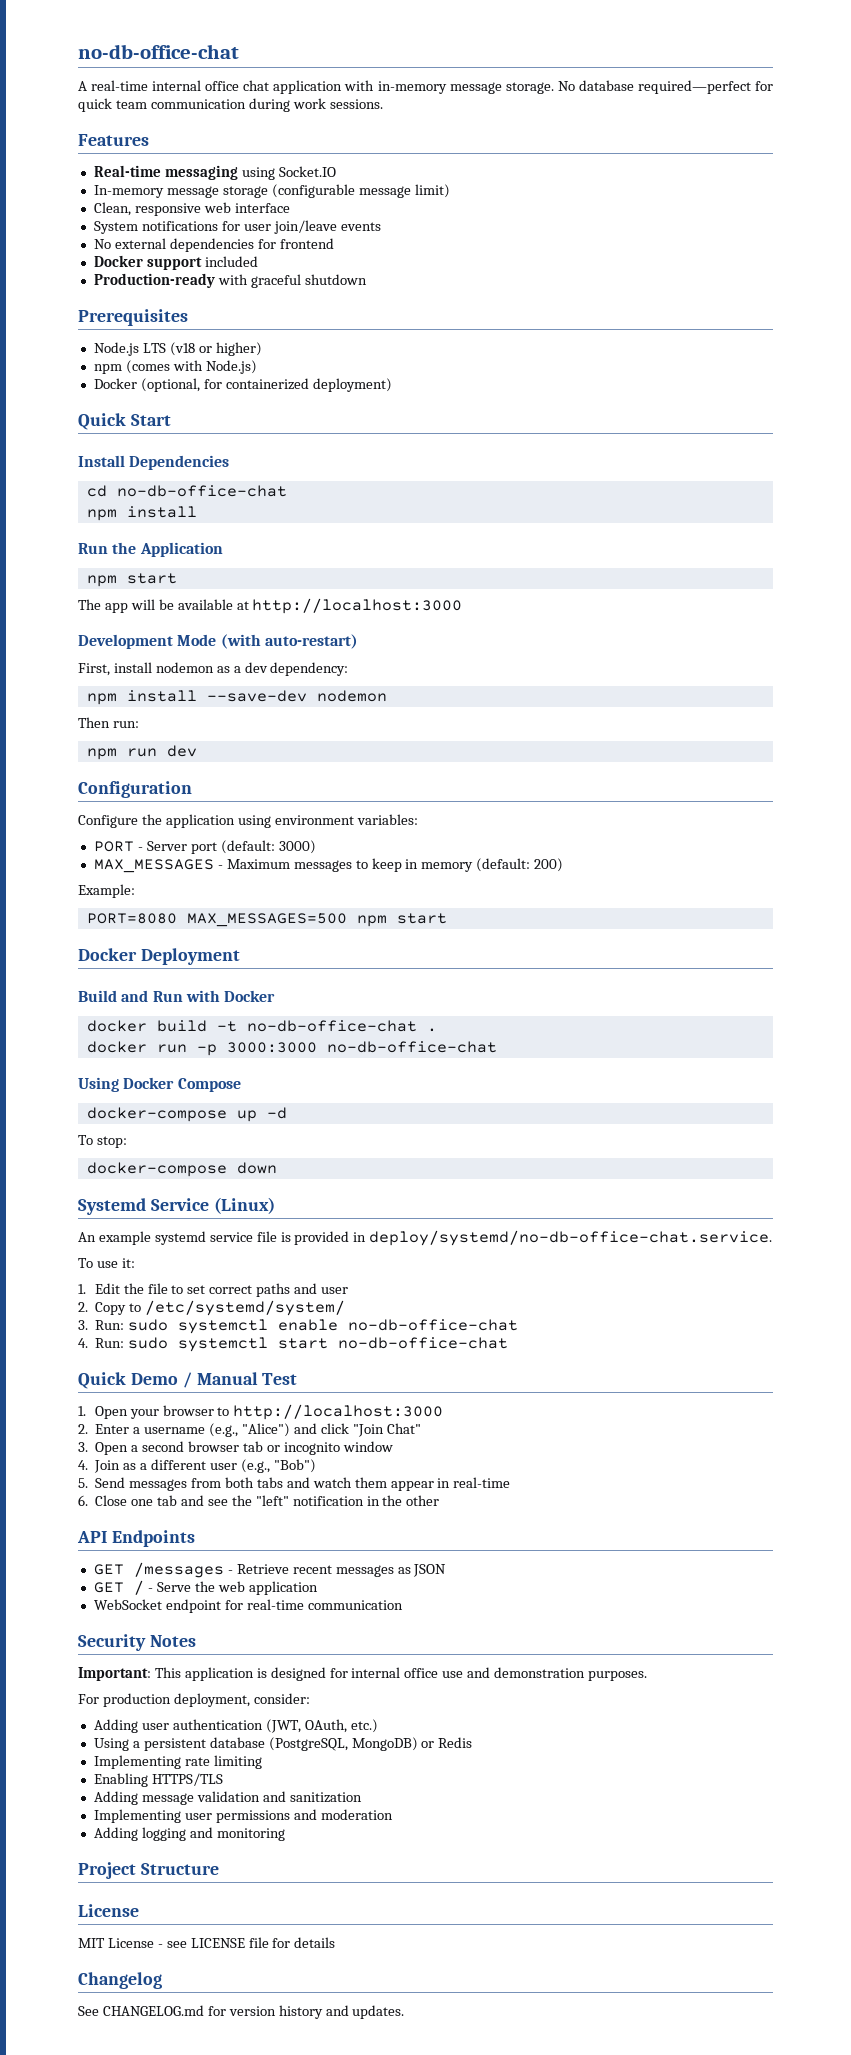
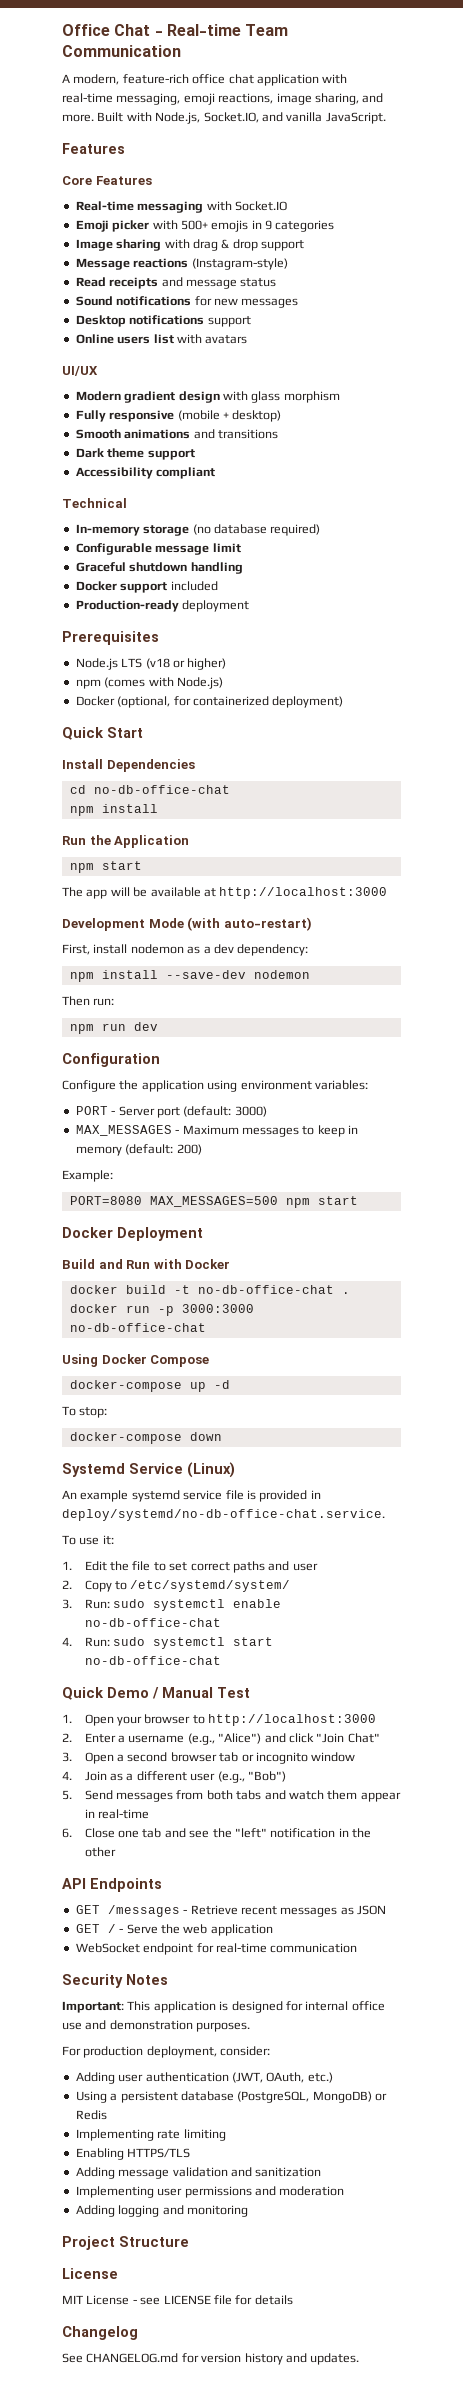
[78,44,239,59] no-db-office-chat -> [62,24,289,36] [62,45,181,57] Office Chat - Real-time Team Communication
[91,80,202,91] real-time internal -> [73,74,189,85] modern, feature-rich
[377,80,774,94] [78,98,383,112] [78,134,149,146] in-memory message storage. No database required—perfect for quick team communication during work sessions. // Features -> [62,93,384,105] [62,112,386,124] [62,143,125,154] [62,176,152,185] real-time messaging, emoji reactions, image sharing, and more. Built with Node.js, Socket.IO, and vanilla JavaScript. // Features // Core Features
[241,167,275,180] using -> [206,201,232,211] with
[93,184,450,198] [93,202,290,216] [93,220,381,234] [93,238,334,252] In-memory message storage (configurable message limit) // Clean, responsive web interface // System notifications for user join/leave events // No external dependencies for frontend -> [75,220,335,232] [75,239,304,251] [75,258,288,270] [75,277,277,289] [75,296,299,308] [75,315,251,327] [75,334,248,344] [62,366,98,376] [75,391,340,403] [75,410,282,422] [75,429,278,439] [75,448,195,460] [75,467,216,479] [62,498,127,508] [75,524,321,536] [75,543,241,555] [75,562,243,574] Emoji picker with 500+ emojis in 9 categories // Image sharing with drag & drop support // Message reactions (Instagram-style) // Read receipts and message status // Sound notifications for new messages // Desktop notifications support // Online users list with avatars // UI/UX // Modern gradient design with glass morphism // Fully responsive (mobile + desktop) // Smooth animations and transitions // Dark theme support // Accessibility compliant // Technical // In-memory storage (no database required) // Configurable message limit // Graceful shutdown handling
[217,274,367,288] with graceful shutdown -> [182,600,250,612] deployment

